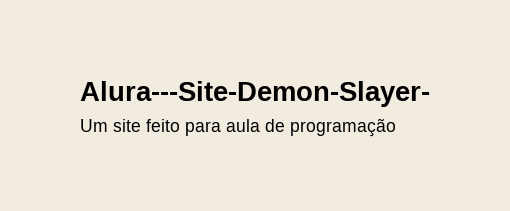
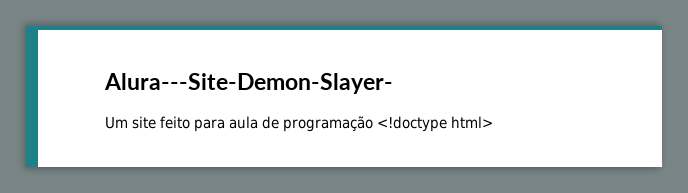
(396, 127) none -> [377,116,493,132] <!doctype html>

